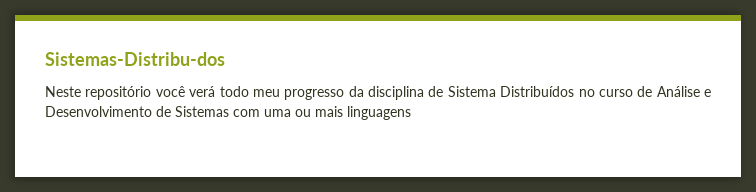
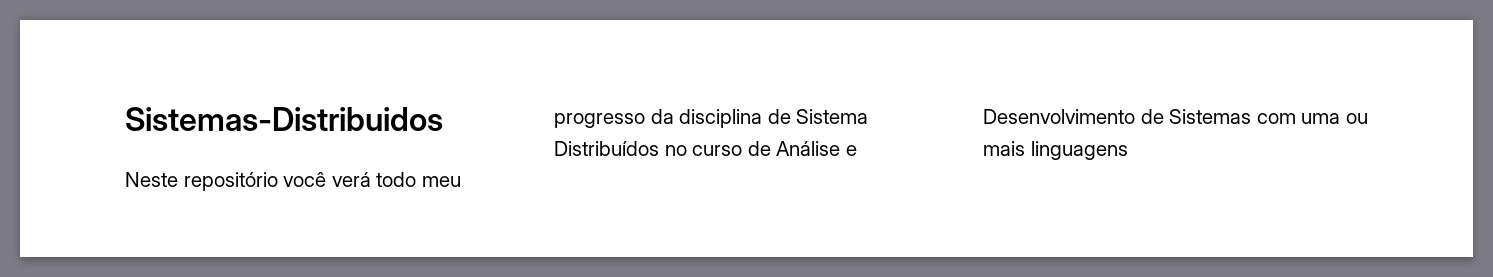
[45,52,225,66] Sistemas-Distribu-dos -> [125,107,443,131] Sistemas-Distribuidos

